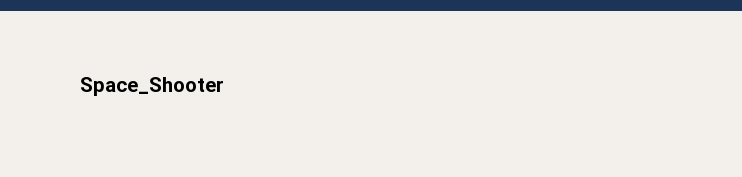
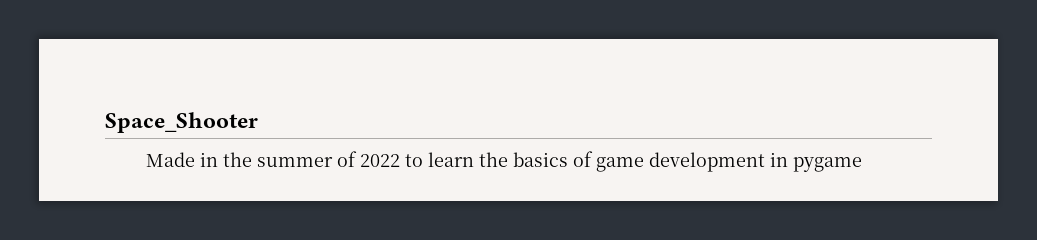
(224, 86) none -> [145,151,862,172] // Made in the summer of 2022 to learn the basics of game development in pygame

